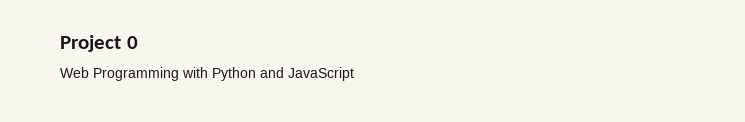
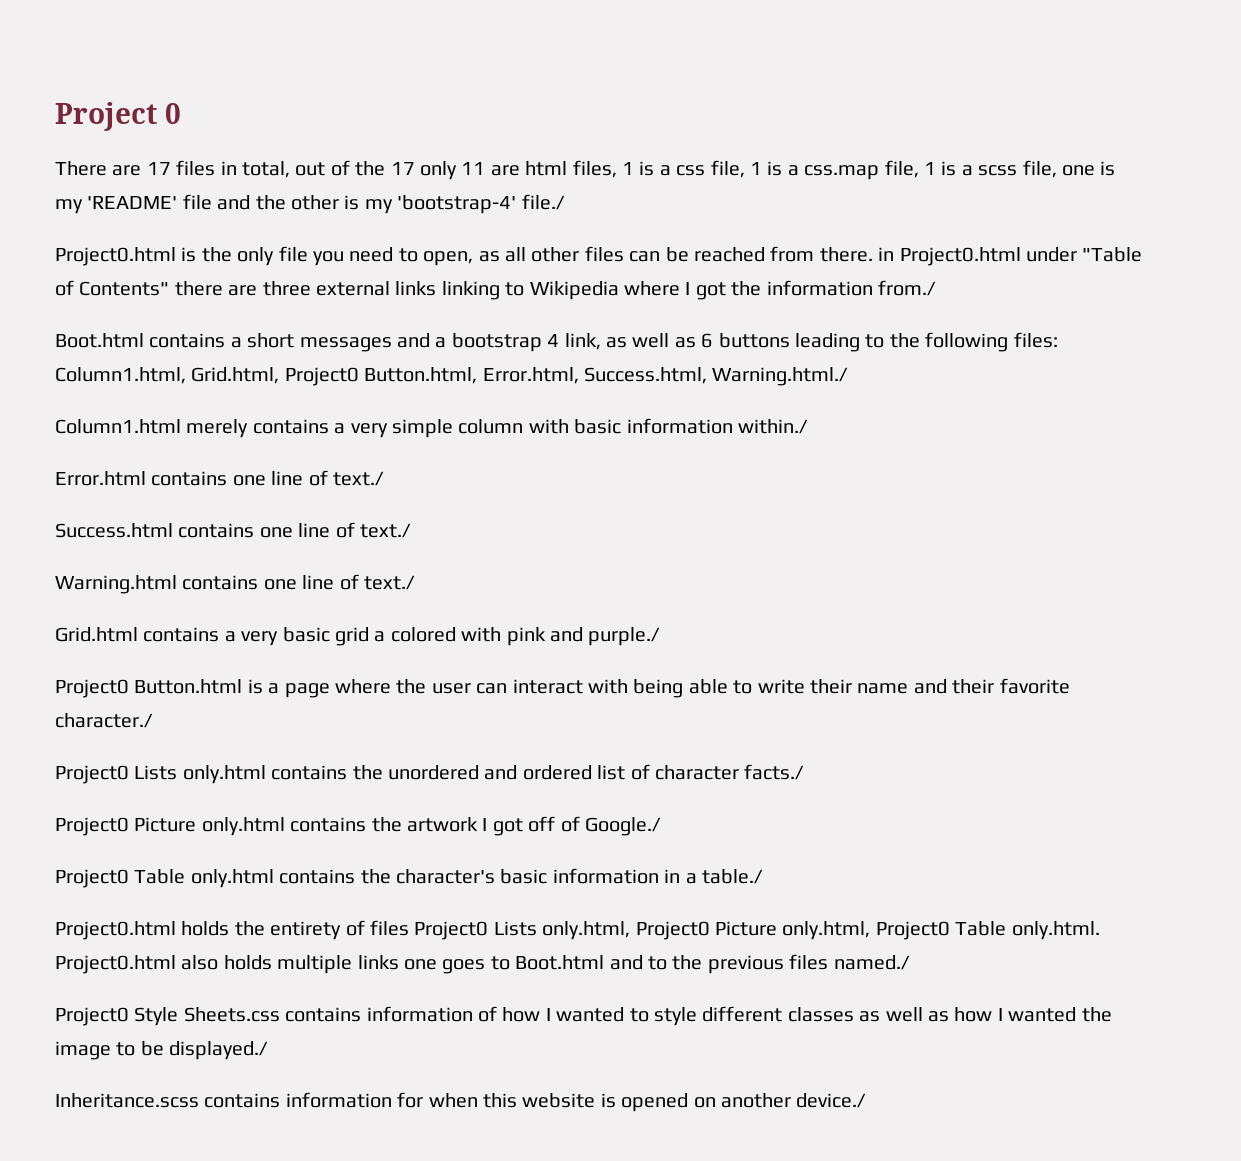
[60,67,354,81] Web Programming with Python and JavaScript -> [55,160,1116,180] [55,194,565,214] [55,246,1143,266] [55,280,936,300] [55,332,1058,352] [55,367,849,386] [55,418,808,438] [55,470,384,486] [55,522,411,538] [55,574,415,594] [55,627,661,646] [55,678,1070,698] [55,713,153,728] [55,764,805,784] [55,816,661,836] [55,868,763,888] [55,920,1100,940] [55,954,910,974] [55,1006,1112,1026] [55,1041,269,1060] [55,1092,867,1112] There are 17 files in total, out of the 17 only 11 are html files, 1 is a css file, 1 is a css.map file, 1 is a scss file, one is my 'README' file and the other is my 'bootstrap-4' file./ // Project0.html is the only file you need to open, as all other files can be reached from there. in Project0.html under "Table of Contents" there are three external links linking to Wikipedia where I got the information from./ // Boot.html contains a short messages and a bootstrap 4 link, as well as 6 buttons leading to the following files: Column1.html, Grid.html, Project0 Button.html, Error.html, Success.html, Warning.html./ // Column1.html merely contains a very simple column with basic information within./ // Error.html contains one line of text./ // Success.html contains one line of text./ // Warning.html contains one line of text./ // Grid.html contains a very basic grid a colored with pink and purple./ // Project0 Button.html is a page where the user can interact with being able to write their name and their favorite character./ // Project0 Lists only.html contains the unordered and ordered list of character facts./ // Project0 Picture only.html contains the artwork I got off of Google./ // Project0 Table only.html contains the character's basic information in a table./ // Project0.html holds the entirety of files Project0 Lists only.html, Project0 Picture only.html, Project0 Table only.html. Project0.html also holds multiple links one goes to Boot.html and to the previous files named./ // Project0 Style Sheets.css contains information of how I wanted to style different classes as well as how I wanted the image to be displayed./ // Inheritance.scss contains information for when this website is opened on another device./

